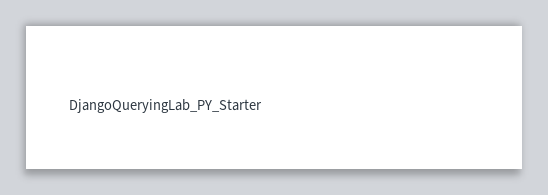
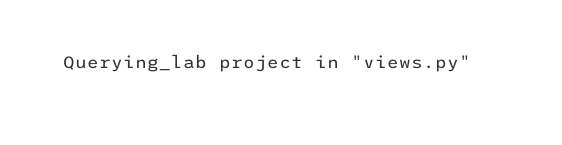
[69,99,262,113] DjangoQueryingLab_PY_Starter -> [63,54,471,72] Querying_lab project in "views.py"

